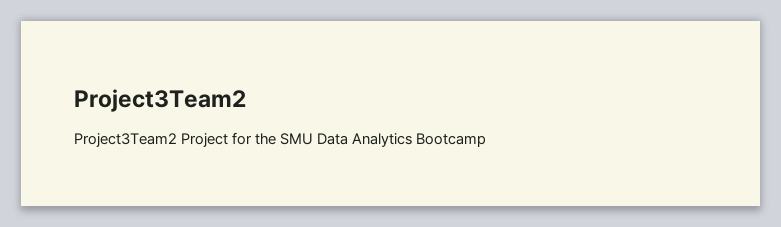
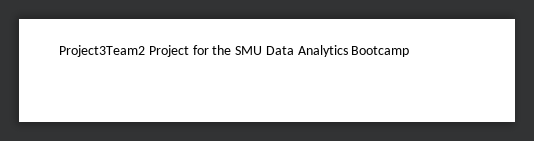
[74,89,246,112] [74,133,177,147] Project3Team2 // Project3Team2 -> [59,45,145,57] Project3Team2

